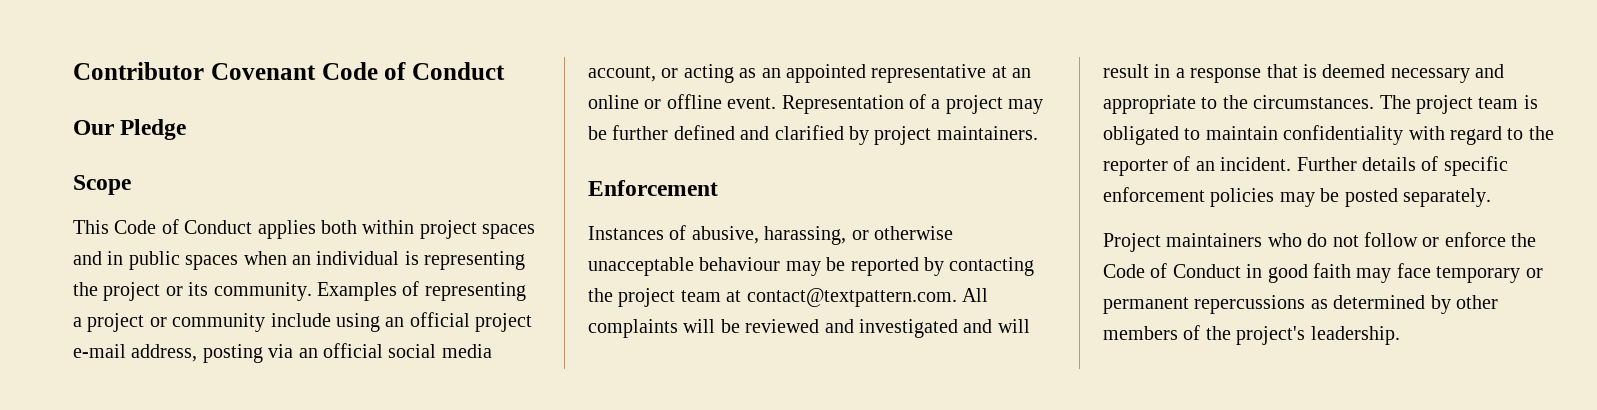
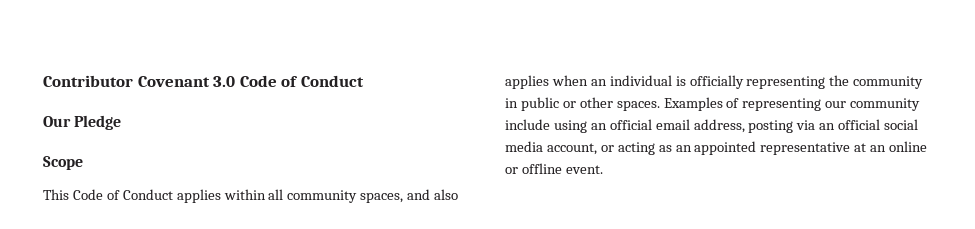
(316, 71) none -> [213,76,236,87] 3.0
[321,220,536,239] [73,251,239,270] both within project spaces and in public spaces -> [223,189,459,203] [505,75,549,89] within all community spaces, and also applies
(419, 258) none -> [689,75,744,89] officially
[103,281,526,301] [73,313,167,332] project or its community. Examples of representing a project or -> [853,76,924,89] [505,97,847,111] community in public or other spaces. Examples of representing our
[475,313,533,332] [73,344,126,358] project e-mail -> [655,119,690,130] email
[781,94,1044,114] [588,125,1038,145] [588,180,718,196] [588,225,953,245] [588,257,1035,276] [588,288,988,307] [588,319,1030,338] [1103,64,1505,83] [1103,95,1538,114] [1103,125,1554,145] [1103,156,1508,176] [1103,187,1491,207] [1103,232,1537,252] [1103,263,1543,283] [1103,295,1498,314] [1103,325,1400,345] Representation of a project may be further defined and clarified by project maintainers. // Enforcement // Instances of abusive, harassing, or otherwise unacceptable behaviour may be reported by contacting the project team at contact@textpattern.com. All complaints will be reviewed and investigated and will result in a response that is deemed necessary and appropriate to the circumstances. The project team is obligated to maintain confidentiality with regard to the reporter of an incident. Further details of specific enforcement policies may be posted separately. // Project maintainers who do not follow or enforce the Code of Conduct in good faith may face temporary or permanent repercussions as determined by other members of the project's leadership. -> (603, 169) none

